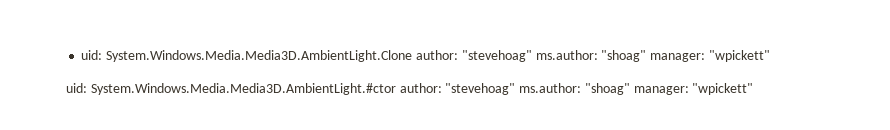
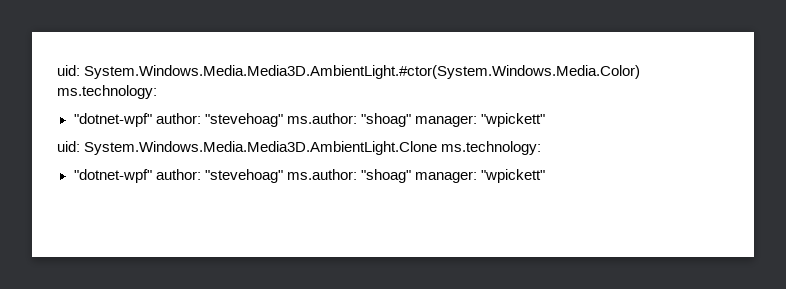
[81,50,413,62] uid: System.Windows.Media.Media3D.AmbientLight.Clone -> [57,65,641,79] [57,85,157,99] [73,113,152,127] uid: System.Windows.Media.Media3D.AmbientLight.#ctor(System.Windows.Media.Color) ms.technology: // "dotnet-wpf"
[90,83,396,95] System.Windows.Media.Media3D.AmbientLight.#ctor -> [84,141,542,155] [73,169,152,183] System.Windows.Media.Media3D.AmbientLight.Clone ms.technology: // "dotnet-wpf"

